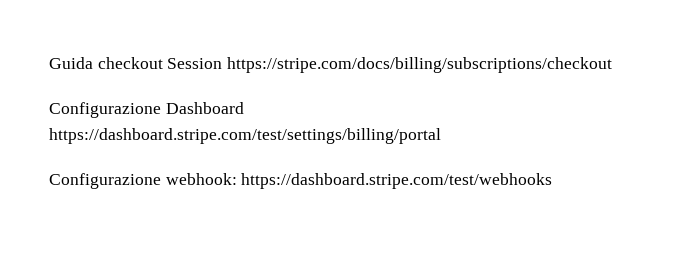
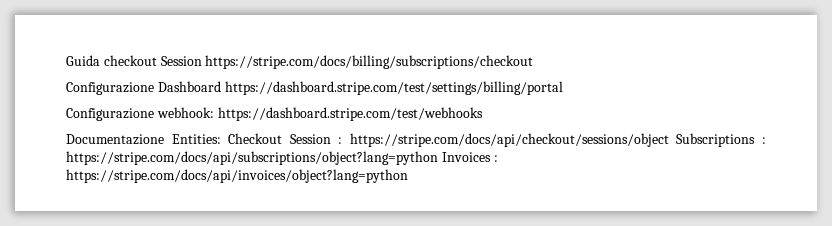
(553, 181) none -> [66,133,766,147] [66,151,498,165] [66,169,408,183] // Documentazione Entities: Checkout Session : https://stripe.com/docs/api/checkout/sessions/object Subscriptions : https://stripe.com/docs/api/subscriptions/object?lang=python Invoices : https://stripe.com/docs/api/invoices/object?lang=python

